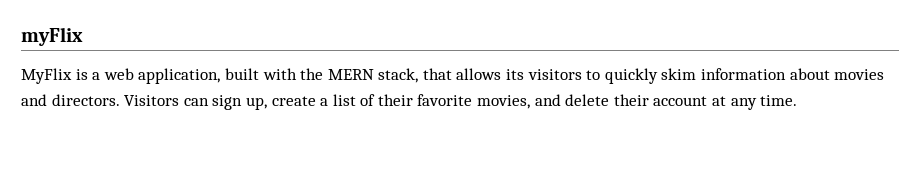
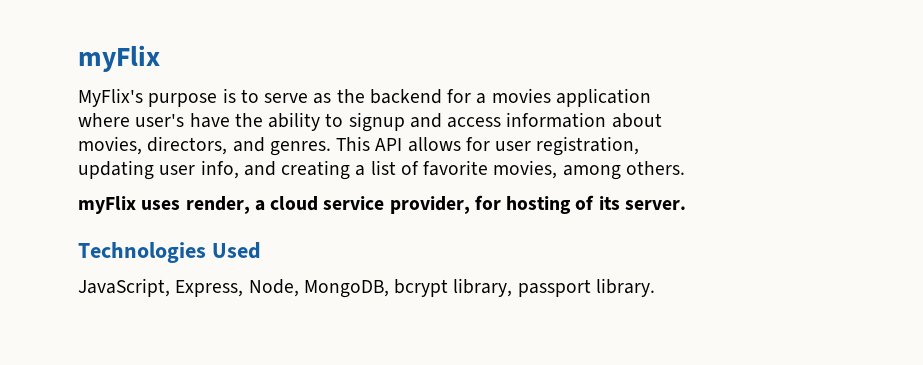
[21,68,885,84] [21,94,316,110] MyFlix is a web application, built with the MERN stack, that allows its visitors to quickly skim information about movies and directors. Visitors can sign up, create -> [78,88,651,107] [78,112,662,132] [78,136,640,156] [78,160,351,180] MyFlix's purpose is to serve as the backend for a movies application // where user's have the ability to signup and access information about // movies, directors, and genres. This API allows for user registration, // updating user info, and creating
[377,94,413,106] their -> (419, 168) none
[534,94,798,110] and delete their account at any time. -> [562,161,685,180] [78,195,686,214] [78,242,261,263] [78,278,655,298] among others. // myFlix uses render, a cloud service provider, for hosting of its server. // Technologies Used // JavaScript, Express, Node, MongoDB, bcrypt library, passport library.

